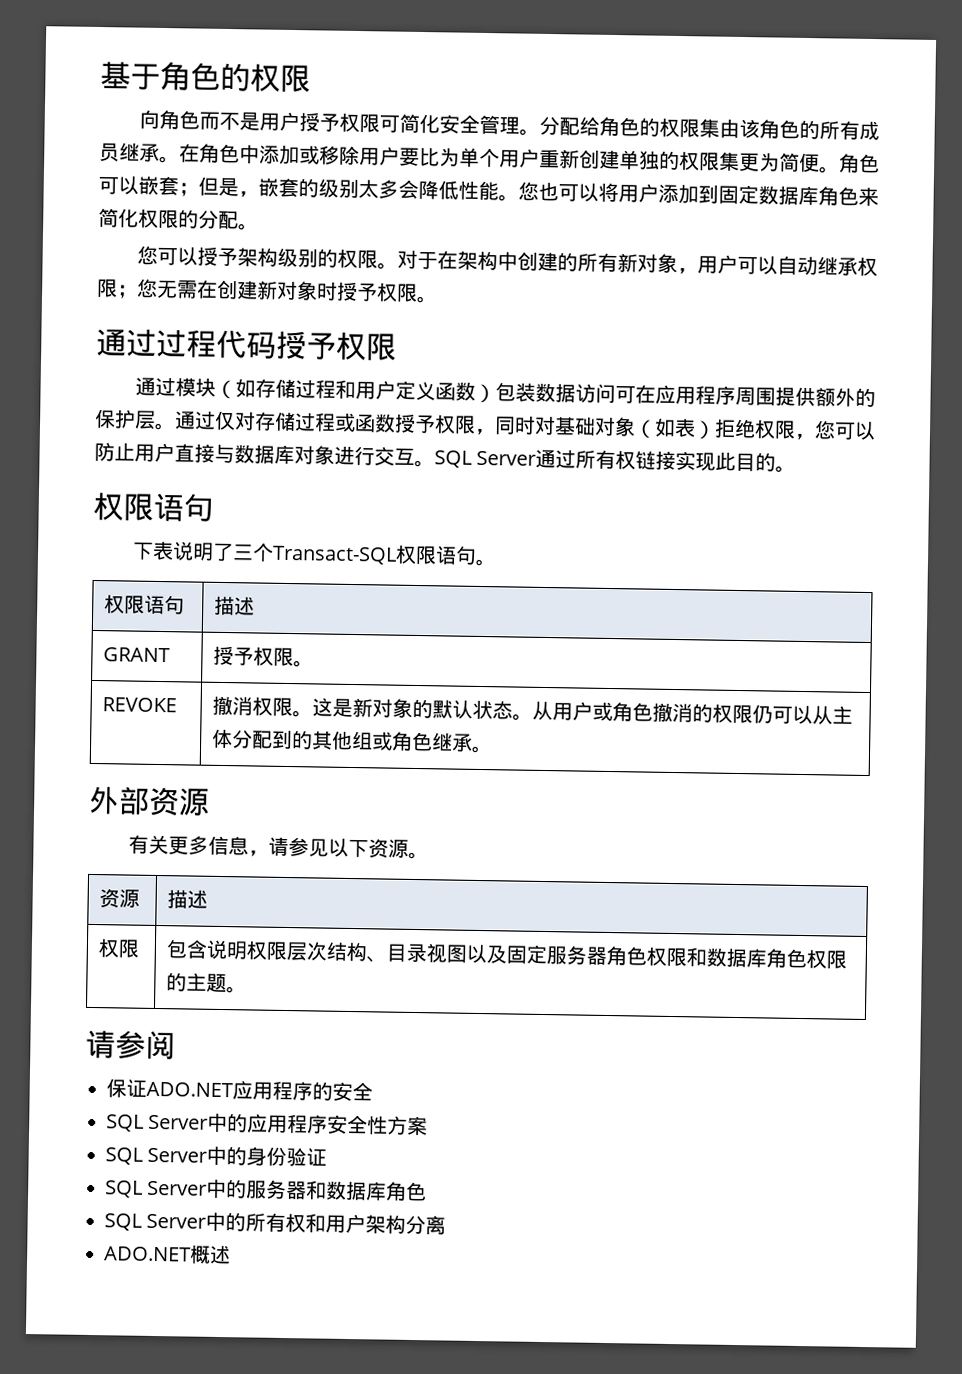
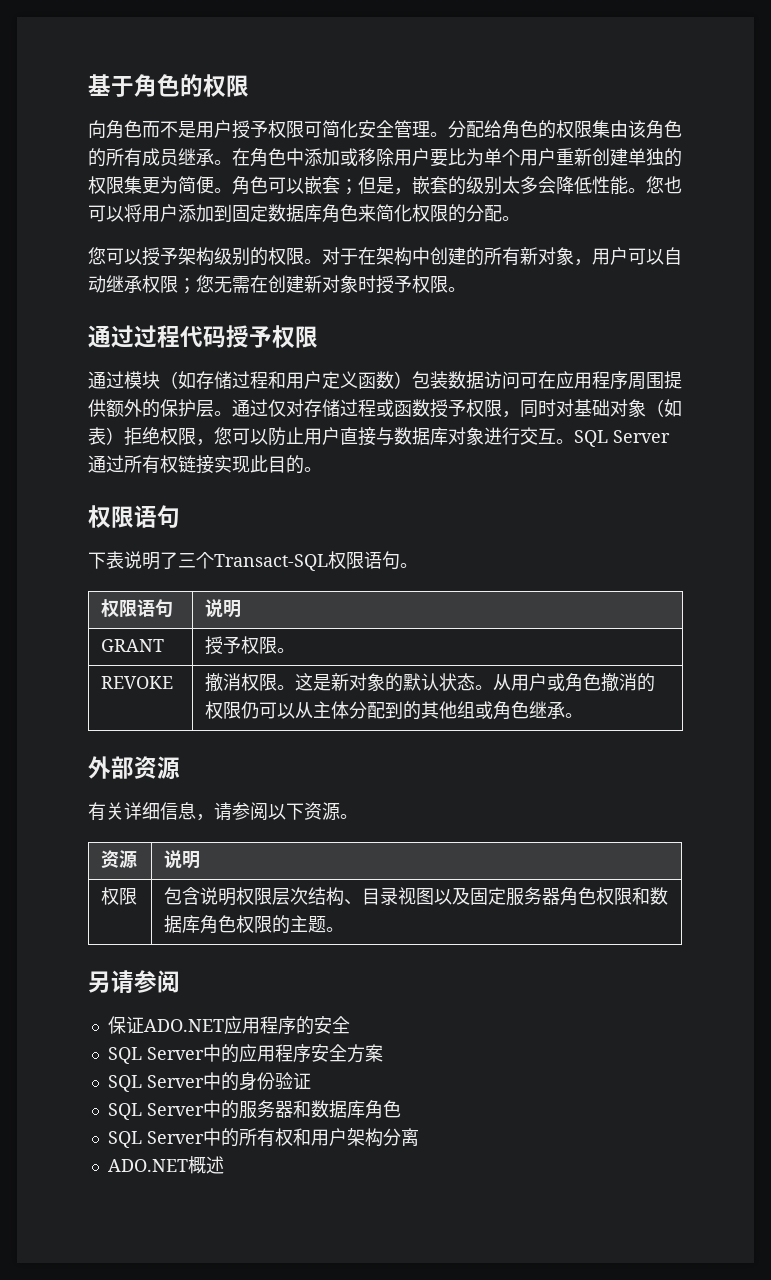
[213,595,255,616] 描述 -> [204,599,241,618] 说明
[167,835,209,855] 更多 -> [124,802,160,820] 详细
[307,838,329,857] 见 -> [250,802,268,820] 阅
[166,889,208,909] 描述 -> [163,850,200,869] 说明
(247, 990) none -> [88,971,111,993] 另
[367,1115,389,1135] 性 -> (347, 1053) none

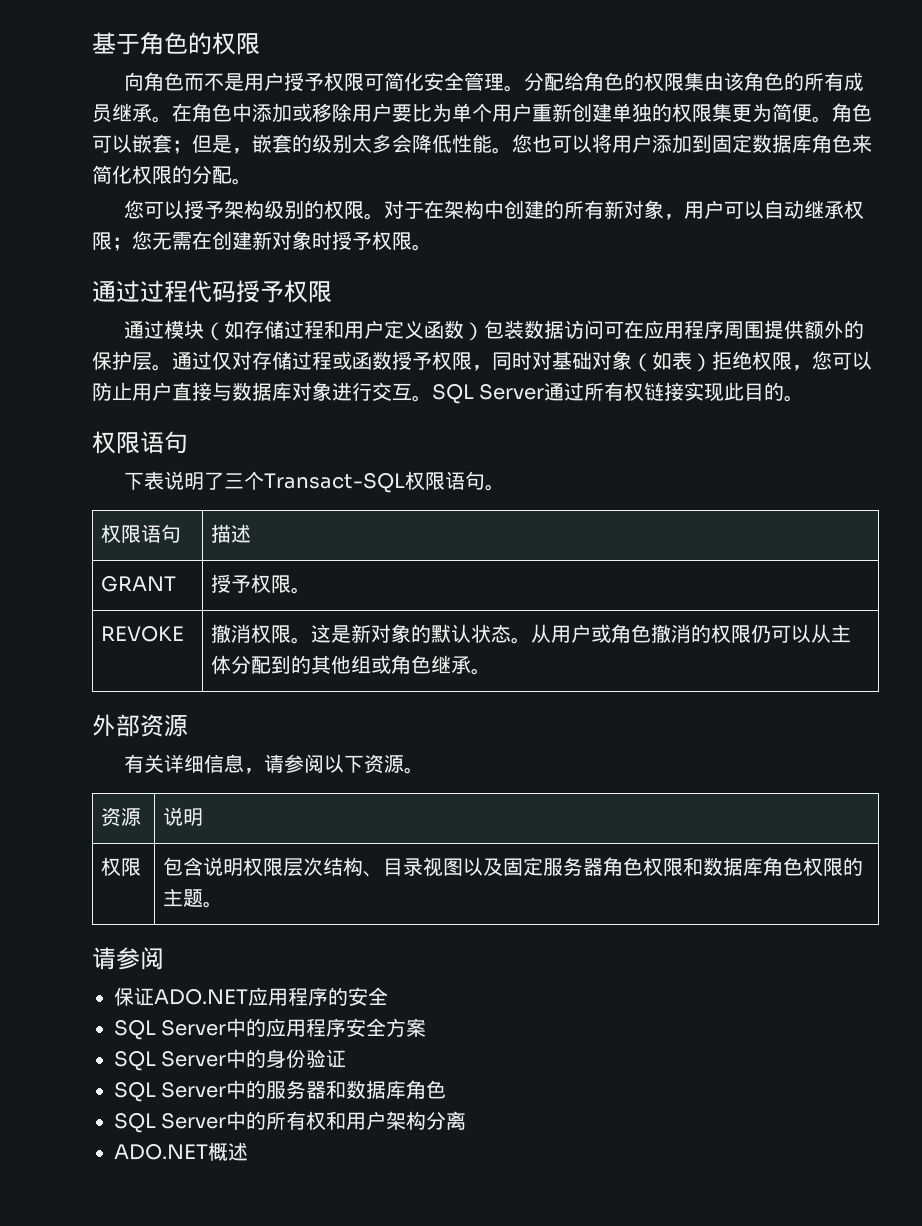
[204,599,241,618] 说明 -> [211,524,252,543] 描述
[88,971,111,993] 另 -> (224, 904) none

